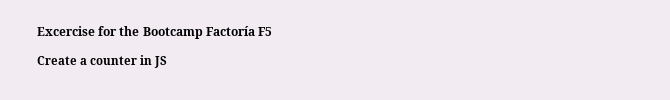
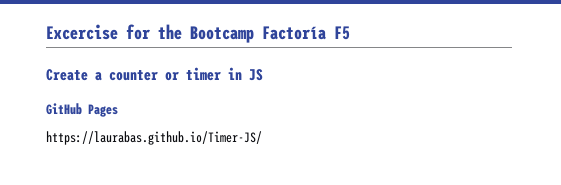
(138, 60) none -> [165,67,221,81] or timer
(168, 62) none -> [46,103,118,117] [46,131,262,145] // GitHub Pages // https://laurabas.github.io/Timer-JS/

